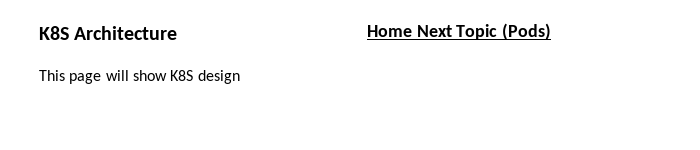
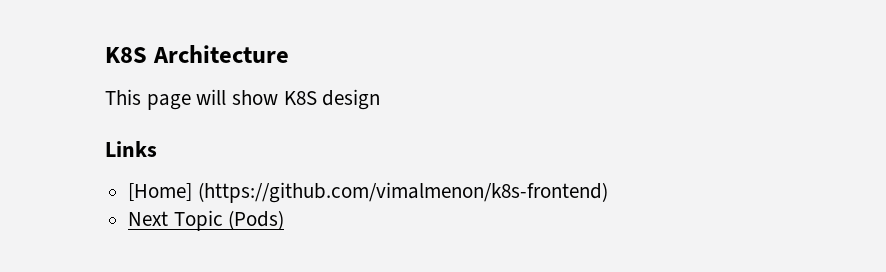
[367,25,412,37] Home -> [105,141,157,157] [128,182,608,203] Links // [Home] (https://github.com/vimalmenon/k8s-frontend) //

